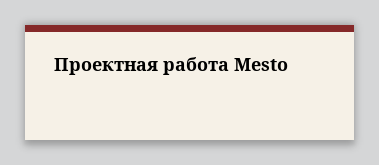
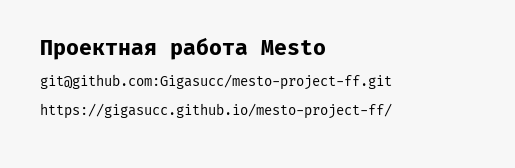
(288, 64) none -> [40,74,392,90] [40,103,392,119] // git@github.com:Gigasucc/mesto-project-ff.git // https://gigasucc.github.io/mesto-project-ff/

